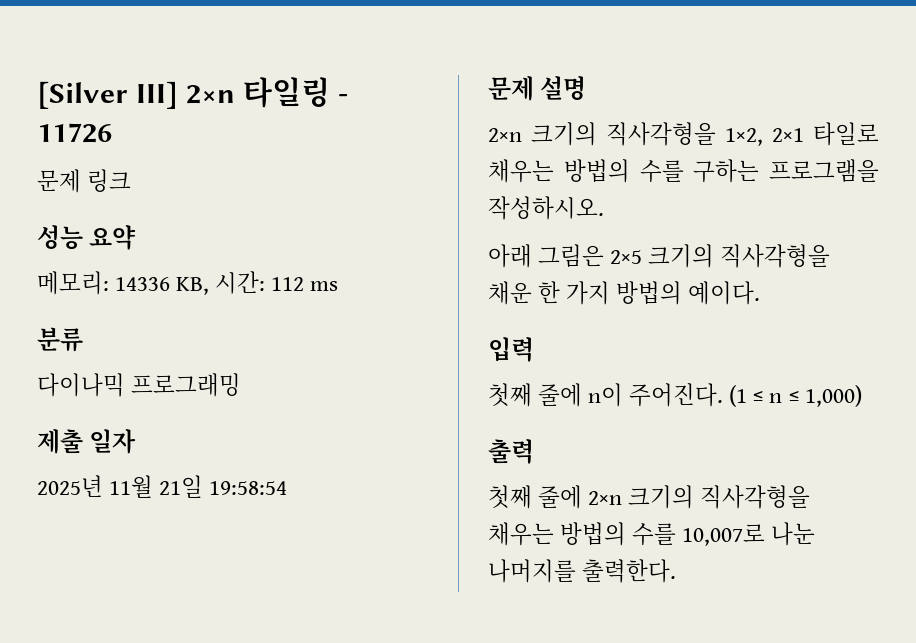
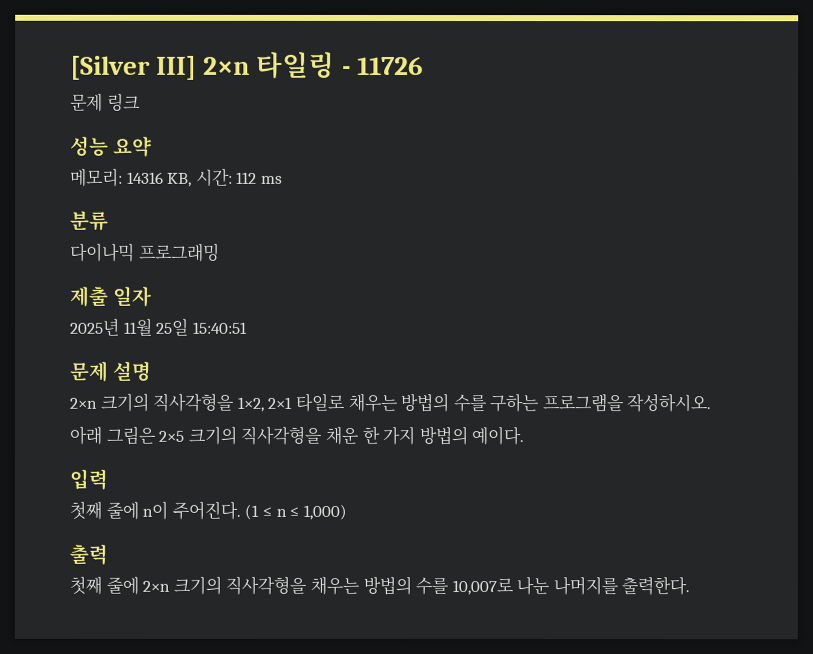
[115,277,171,291] 14336 -> [126,171,164,184] 14316
[159,475,288,498] 21일 19:58:54 -> [155,318,248,336] 25일 15:40:51

